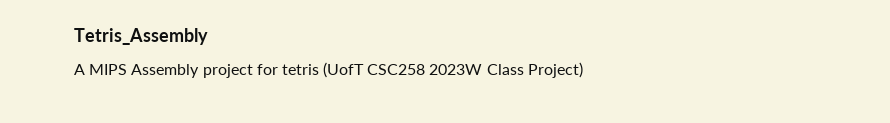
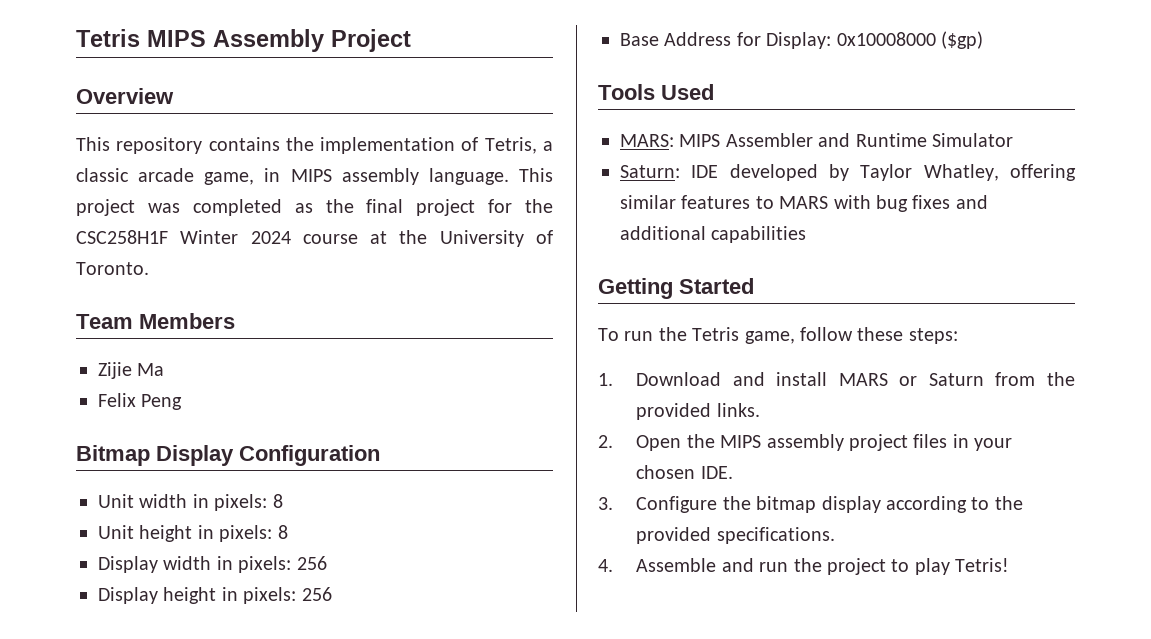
[74,28,208,45] [74,62,583,78] Tetris_Assembly // A MIPS Assembly project for tetris (UofT CSC258 2023W Class Project) -> [76,29,411,52] [76,88,174,104] [76,137,553,154] [76,168,553,185] [76,199,553,216] [76,230,553,247] [76,262,149,275] [76,313,235,329] [98,362,165,379] [98,393,183,410] [76,445,380,466] [98,494,283,511] [98,525,288,542] [98,556,327,573] [98,587,332,604] [620,31,983,49] [598,84,714,100] [620,133,1013,147] [620,164,1076,181] [620,195,988,212] [620,226,807,243] [598,278,754,299] [598,327,958,344] [598,372,1075,386] [636,403,760,420] [598,434,1013,451] [636,465,733,479] [598,496,1023,513] [636,527,835,544] [598,558,1010,575] Tetris MIPS Assembly Project // Overview // This repository contains the implementation of Tetris, a classic arcade game, in MIPS assembly language. This project was completed as the final project for the CSC258H1F Winter 2024 course at the University of Toronto. // Team Members // Zijie Ma // Felix Peng // Bitmap Display Configuration // Unit width in pixels: 8 // Unit height in pixels: 8 // Display width in pixels: 256 // Display height in pixels: 256 // Base Address for Display: 0x10008000 ($gp) // Tools Used // MARS: MIPS Assembler and Runtime Simulator // Saturn: IDE developed by Taylor Whatley, offering similar features to MARS with bug fixes and additional capabilities // Getting Started // To run the Tetris game, follow these steps: // 1. Download and install MARS or Saturn from the provided links. // 2. Open the MIPS assembly project files in your chosen IDE. // 3. Configure the bitmap display according to the provided specifications. // 4. Assemble and run the project to play Tetris!

